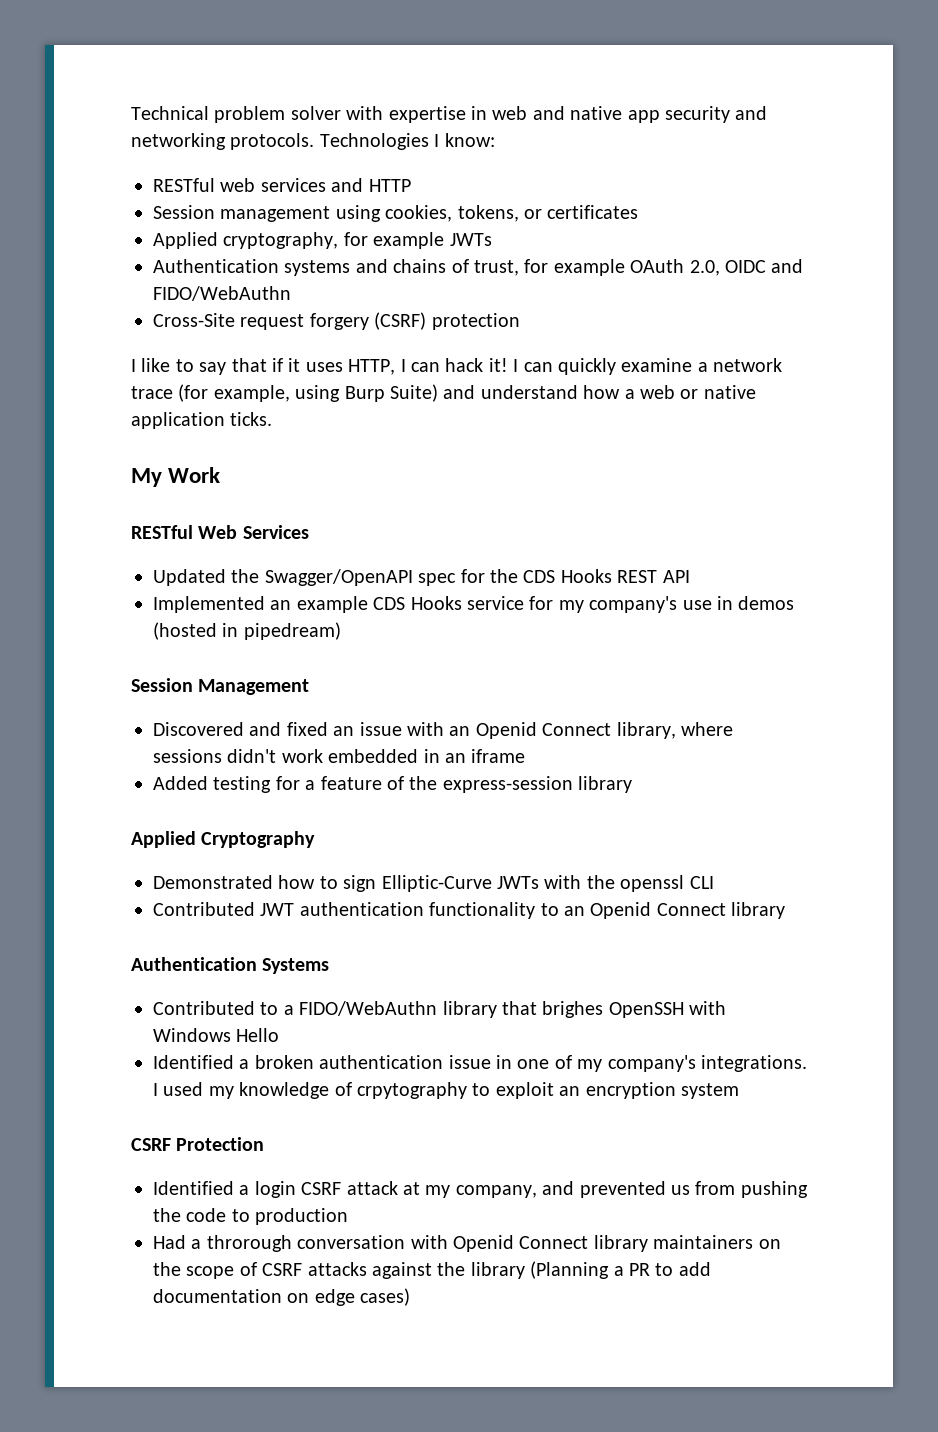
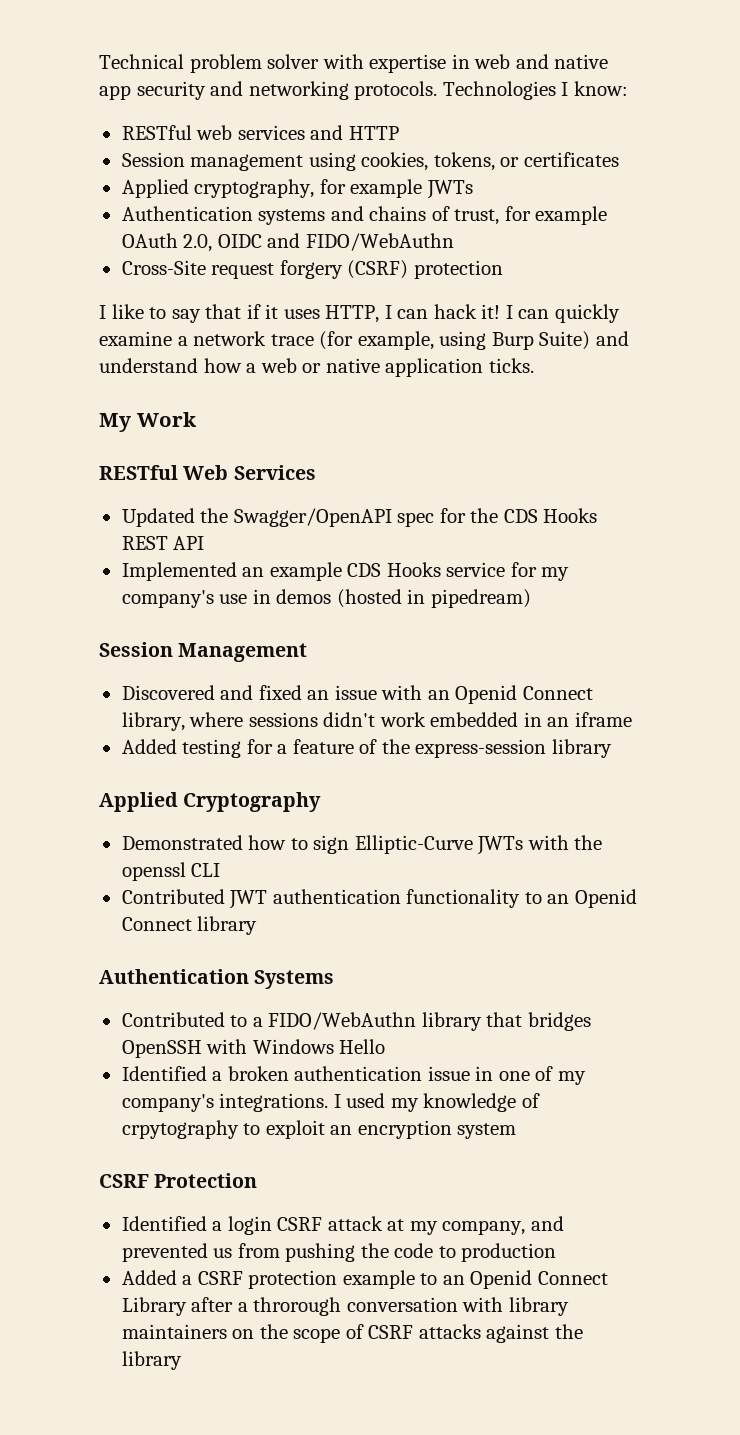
[542,1001,604,1018] brighes -> [527,1012,591,1031] bridges
[153,1235,186,1249] Had -> [121,1270,608,1289] [121,1297,234,1316] Added a CSRF protection example to an Openid Connect Library after
[453,1235,589,1252] Openid Connect -> (504, 1304) none
[530,1261,711,1279] [153,1288,411,1306] (Planning a PR to add documentation on edge cases) -> (182, 1360) none

